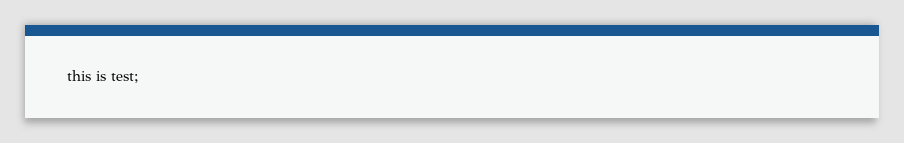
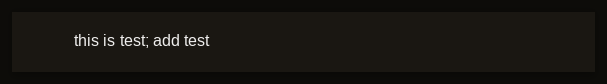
(139, 78) none -> [152,34,211,46] add test

